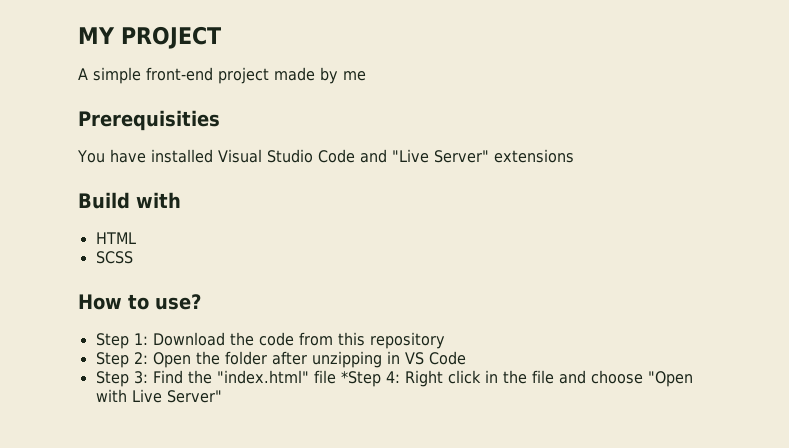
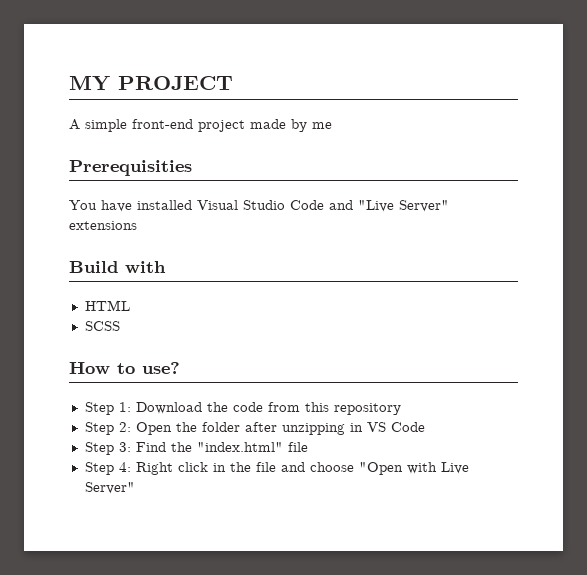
[340,371,381,387] *Step -> [84,462,114,475] // Step

